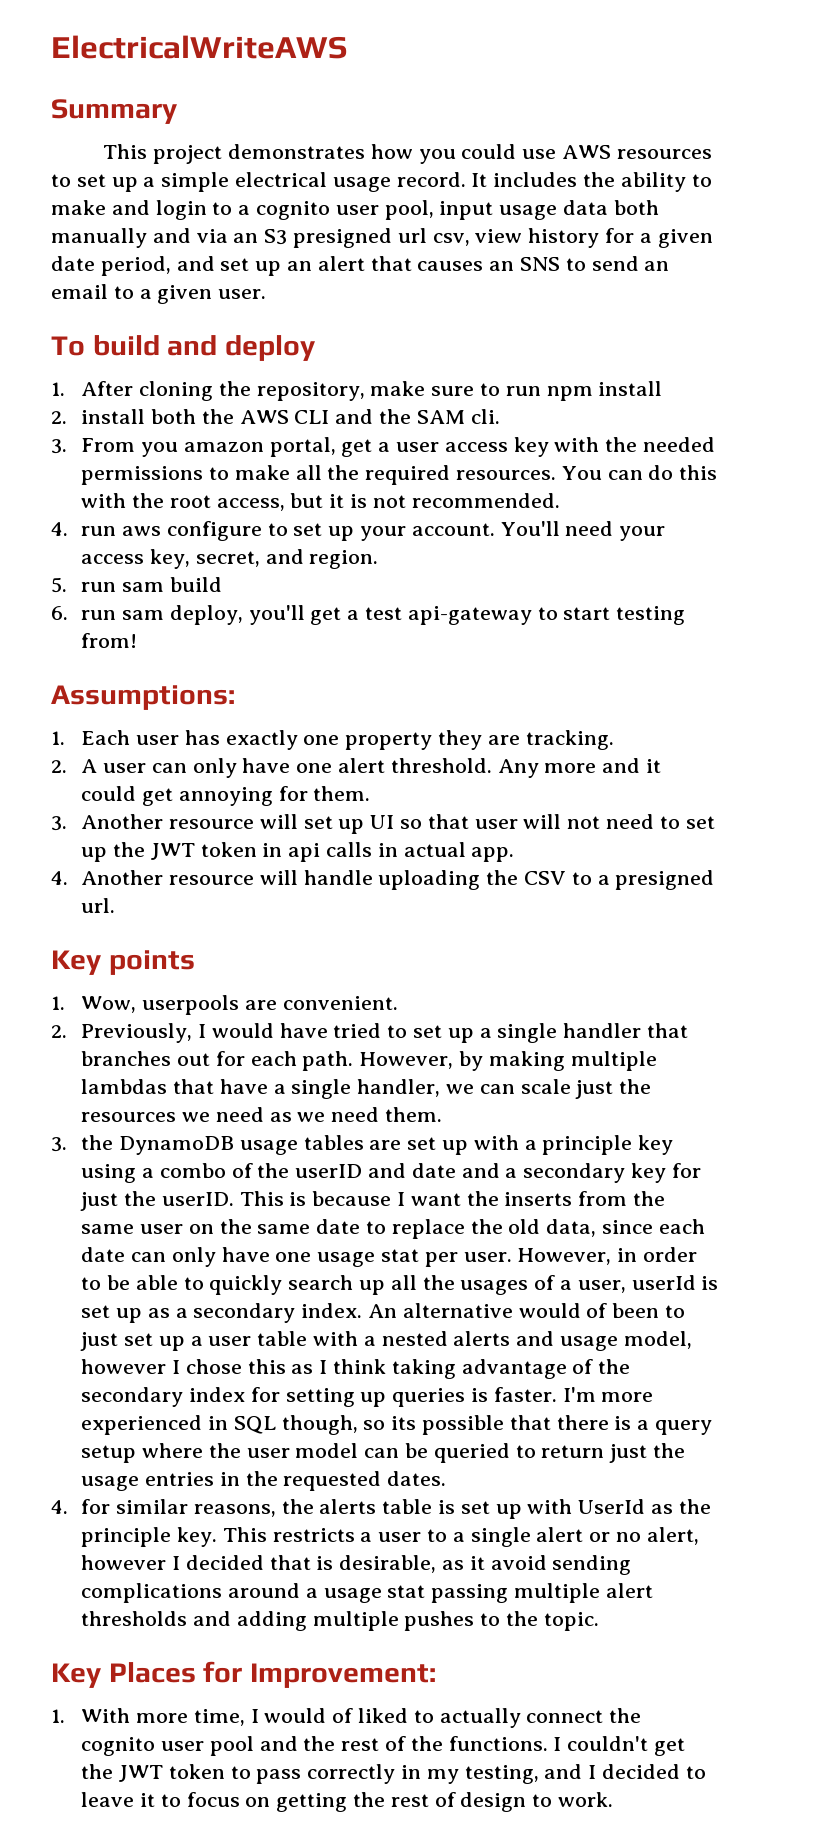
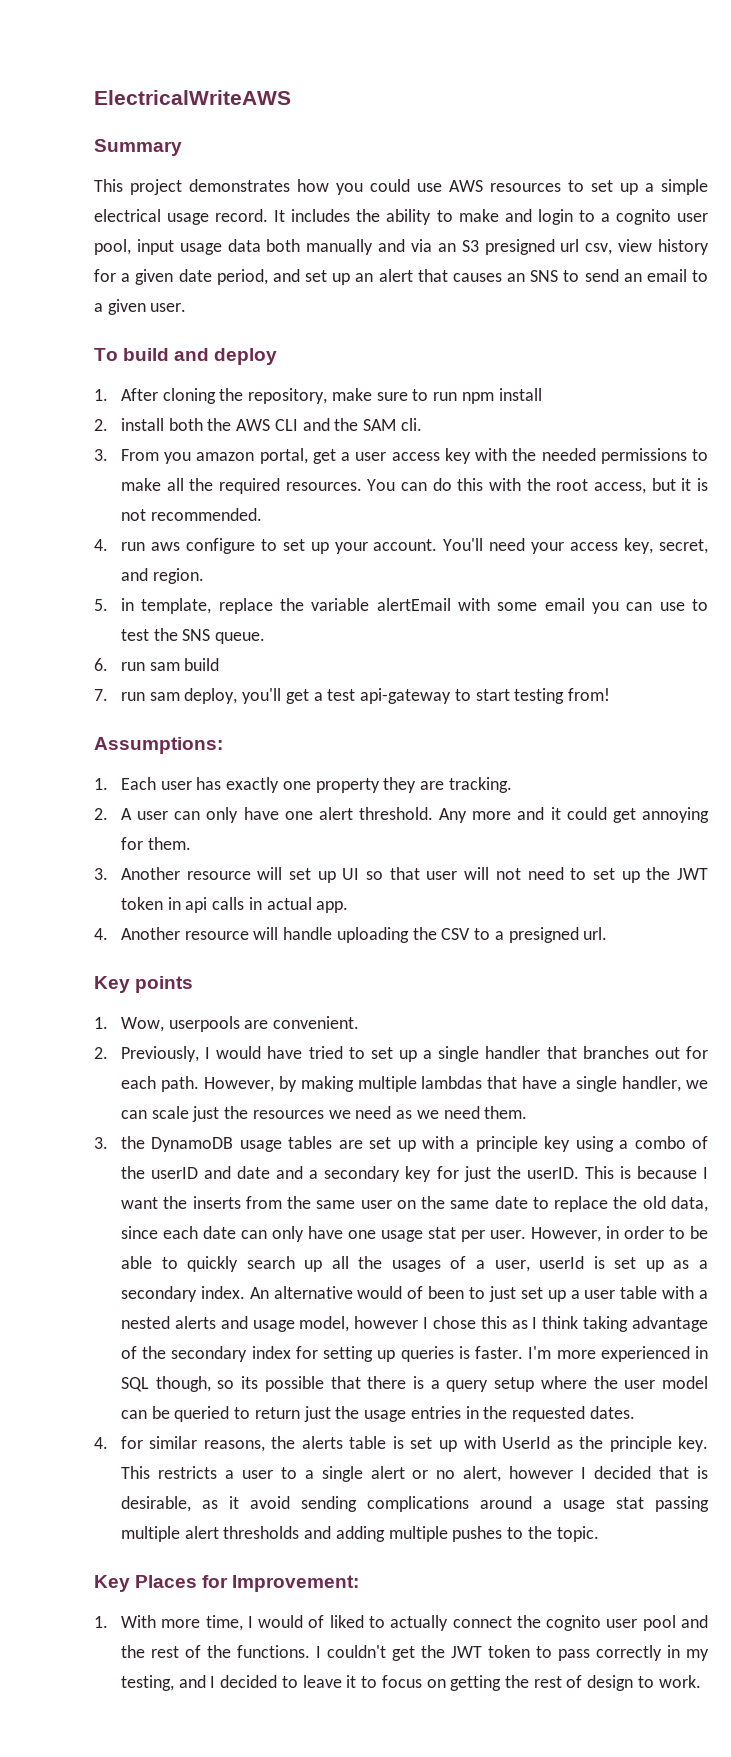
(67, 585) none -> [120,598,709,614] [120,628,266,644] [94,658,108,671] in template, replace the variable alertEmail with some email you can use to test the SNS queue. // 6.
[51,606,68,620] 6. -> [94,689,108,701] 7.

